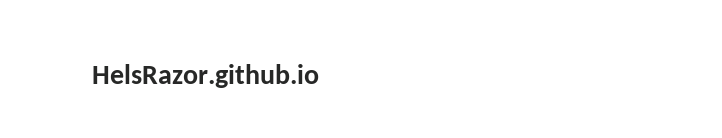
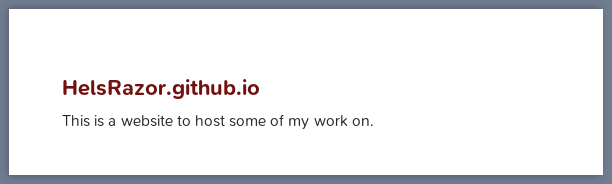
(319, 76) none -> [62,114,374,130] // This is a website to host some of my work on.

